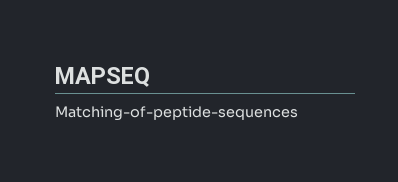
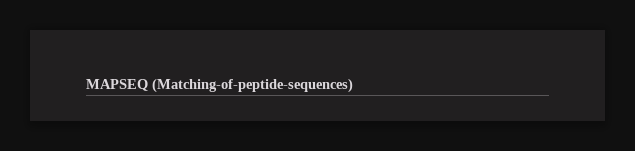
[55,106,298,121] // Matching-of-peptide-sequences -> [152,78,353,93] (Matching-of-peptide-sequences)

